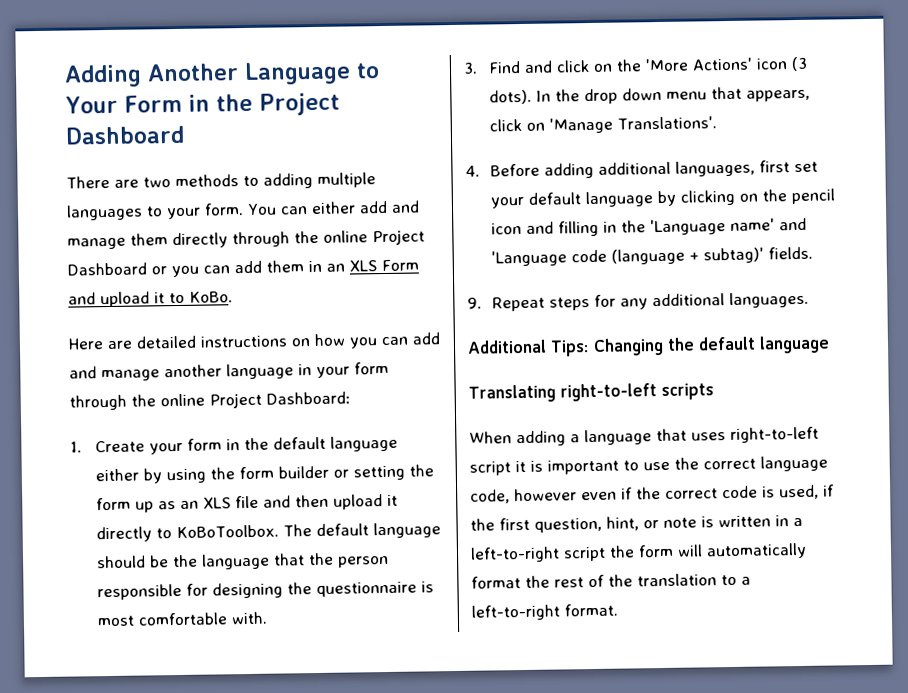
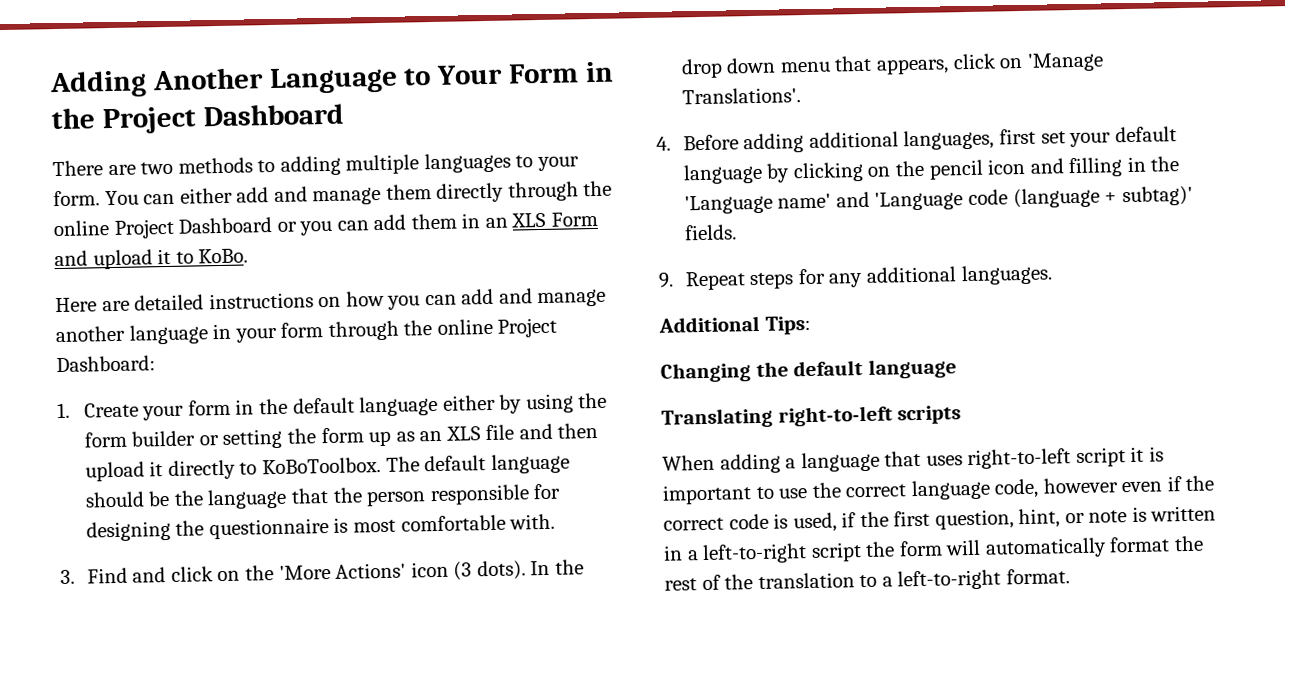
(590, 348) none -> (811, 325) //

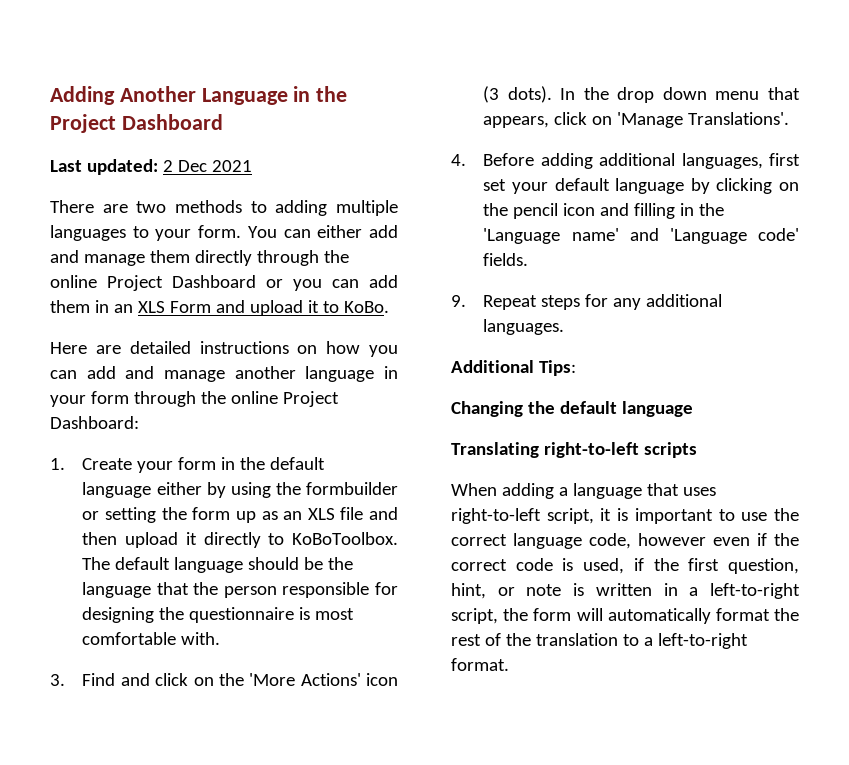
[403,63,580,86] to Your Form -> (288, 96) none
(344, 114) none -> [50,159,252,175] // Last updated: 2 Dec 2021
[83,430,196,448] form builder -> [305,482,398,495] formbuilder
[968,185,1193,209] code (language + subtag)' -> [758,228,799,241] code'
[1075,447,1126,468] script -> [546,508,594,524] script,
[810,542,862,563] script -> [451,608,498,624] script,

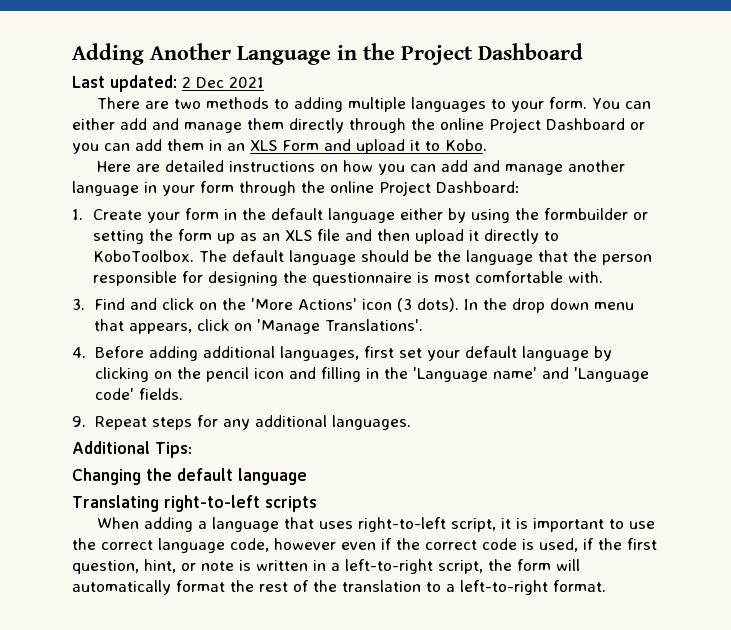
[343,301,389,313] KoBo. -> [445,139,487,151] Kobo.
[292,532,398,545] KoBoToolbox. -> [92,250,194,262] KoboToolbox.

